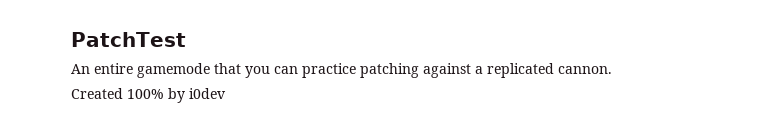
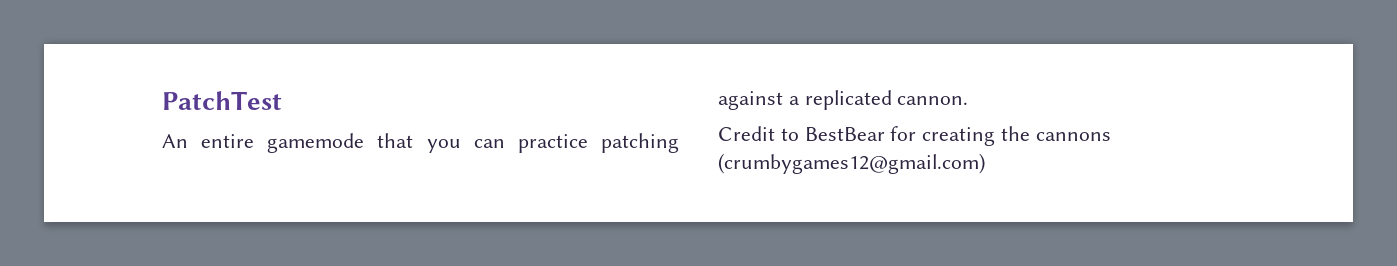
[71,88,226,103] Created 100% by i0dev -> [718,126,1111,146] [718,153,985,174] Credit to BestBear for creating the cannons (crumbygames12@gmail.com)

